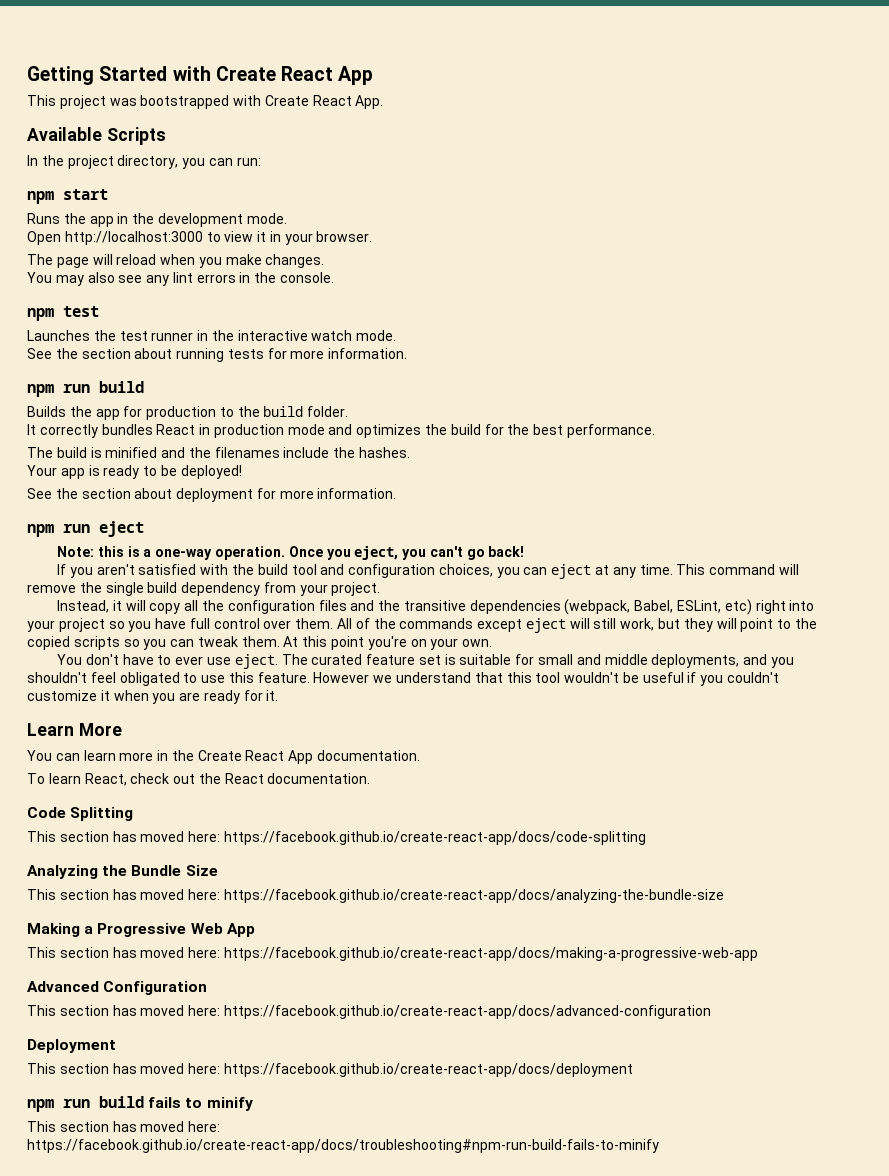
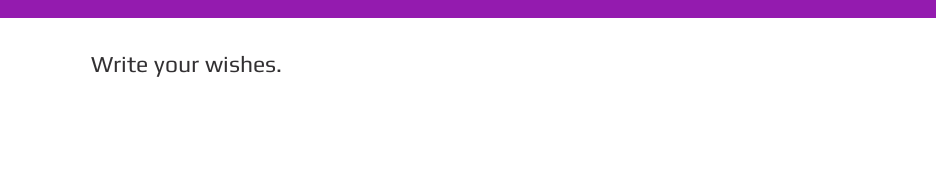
[27,66,374,85] [27,95,384,109] [27,127,166,145] [27,155,261,169] [27,189,108,204] [27,213,287,227] [27,231,373,245] [27,254,325,268] [27,272,335,286] [27,306,99,321] [27,330,397,341] [27,348,408,362] [27,381,144,397] [27,406,349,420] [27,424,655,438] [27,447,411,458] [27,465,242,479] [27,488,397,502] [27,521,144,537] [57,546,525,560] [57,564,799,579] [27,582,381,596] [57,599,815,615] [27,618,817,633] [27,636,493,650] [57,654,794,669] [27,672,780,686] [27,690,279,704] [27,723,122,736] [27,750,421,764] [27,773,371,786] [27,807,134,821] [27,831,646,845] [27,865,218,879] [27,889,724,903] [27,923,255,937] [27,947,758,961] [27,981,208,995] [27,1005,711,1019] [27,1039,116,1053] [27,1063,633,1077] [27,1096,253,1112] [27,1121,221,1132] [27,1139,659,1153] Getting Started with Create React App // This project was bootstrapped with Create React App. // Available Scripts // In the project directory, you can run: // npm start // Runs the app in the development mode. // Open http://localhost:3000 to view it in your browser. // The page will reload when you make changes. // You may also see any lint errors in the console. // npm test // Launches the test runner in the interactive watch mode. // See the section about running tests for more information. // npm run build // Builds the app for production to the build folder. // It correctly bundles React in production mode and optimizes the build for the best performance. // The build is minified and the filenames include the hashes. // Your app is ready to be deployed! // See the section about deployment for more information. // npm run eject // Note: this is a one-way operation. Once you eject, you can't go back! // If you aren't satisfied with the build tool and configuration choices, you can eject at any time. This command will remove the single build dependency from your project. // Instead, it will copy all the configuration files and the transitive dependencies (webpack, Babel, ESLint, etc) right into your project so you have full control over them. All of the commands except eject will still work, but they will point to the copied scripts so you can tweak them. At this point you're on your own. // You don't have to ever use eject. The curated feature set is suitable for small and middle deployments, and you shouldn't feel obligated to use this feature. However we understand that this tool wouldn't be useful if you couldn't customize it when you are ready for it. // Learn More // You can learn more in the Create React App documentation. // To learn React, check out the React documentation. // Code Splitting // This section has moved here: https://facebook.github.io/create-react-app/docs/code-splitting // Analyzing the Bundle Size // This section has moved here: https://facebook.github.io/create-react-app/docs/analyzing-the-bundle-size // Making a Progressive Web App // This section has moved here: https://facebook.github.io/create-react-app/docs/making-a-progressive-web-app // Advanced Configuration // This section has moved here: https://facebook.github.io/create-react-app/docs/advanced-configuration // Deployment // This section has moved here: https://facebook.github.io/create-react-app/docs/deployment // npm run build fails to minify // This section has moved here: https://facebook.github.io/create-react-app/docs/troubleshooting#npm-run-build-fails-to-minify -> [91,55,283,77] Write your wishes.

